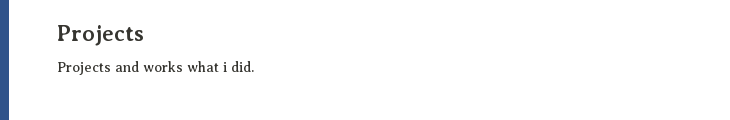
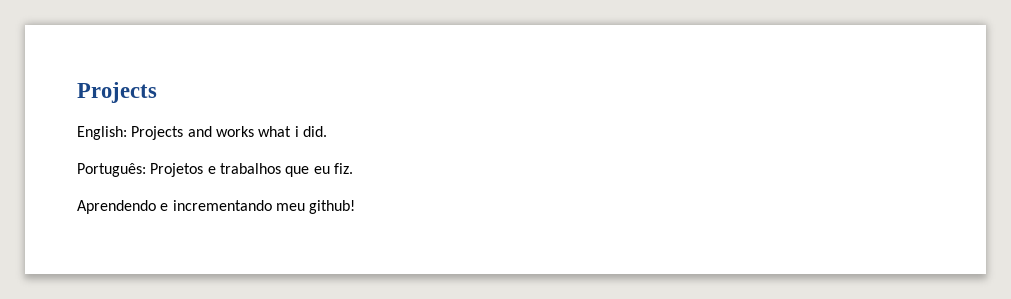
(144, 35) none -> [77,126,127,140] English:
(254, 66) none -> [77,163,353,177] [77,200,356,214] // Português: Projetos e trabalhos que eu fiz. // Aprendendo e incrementando meu github!

